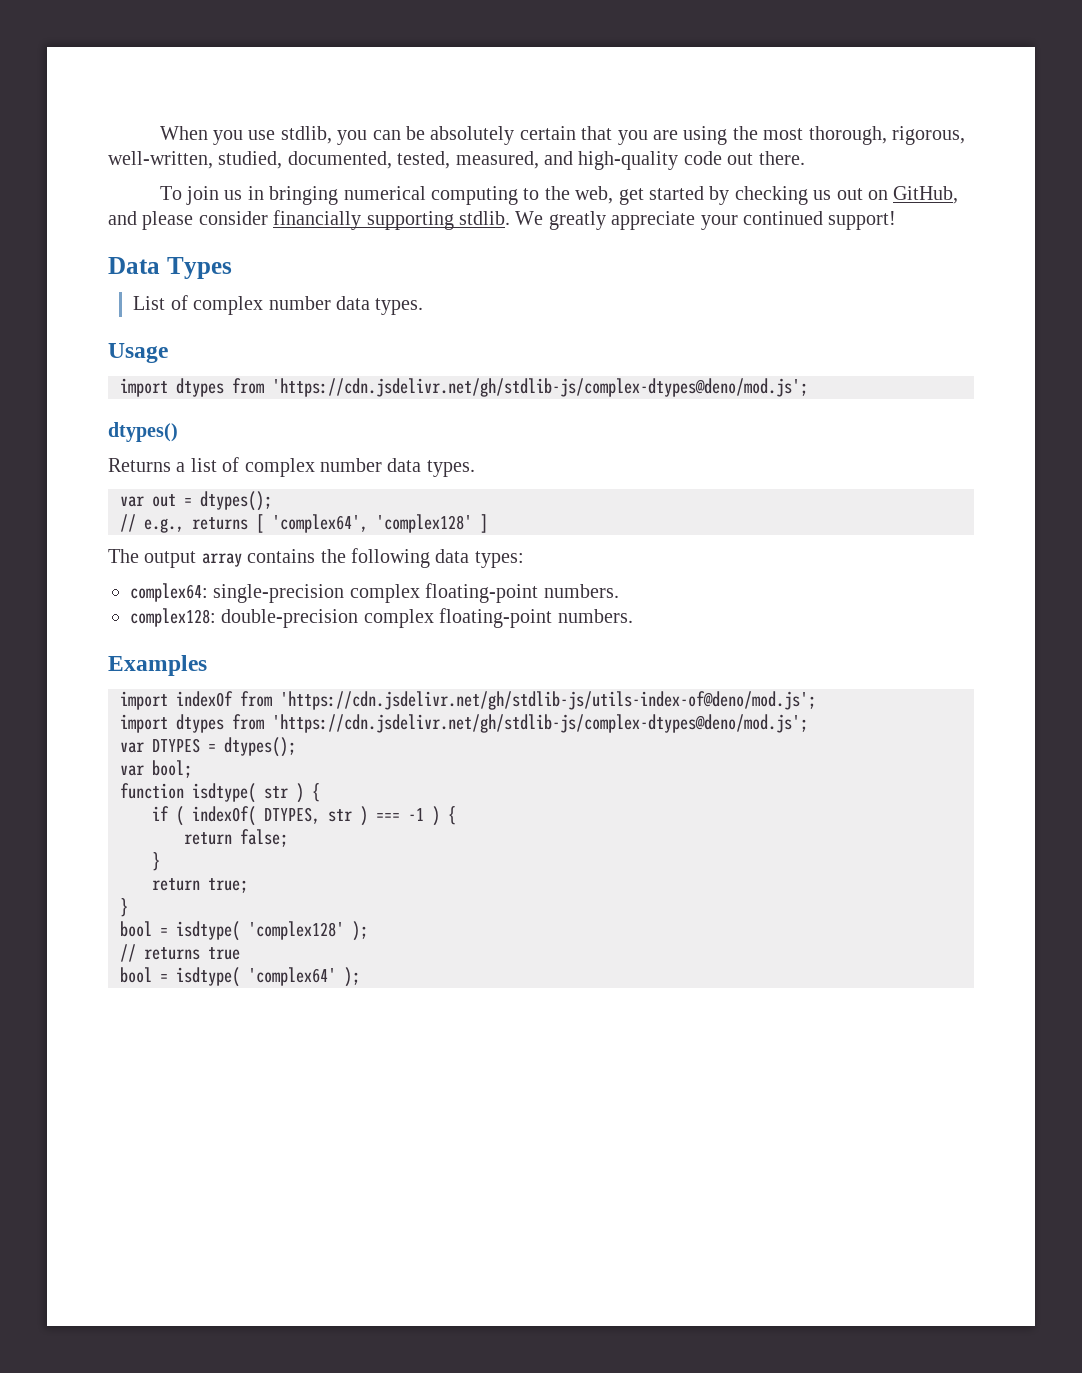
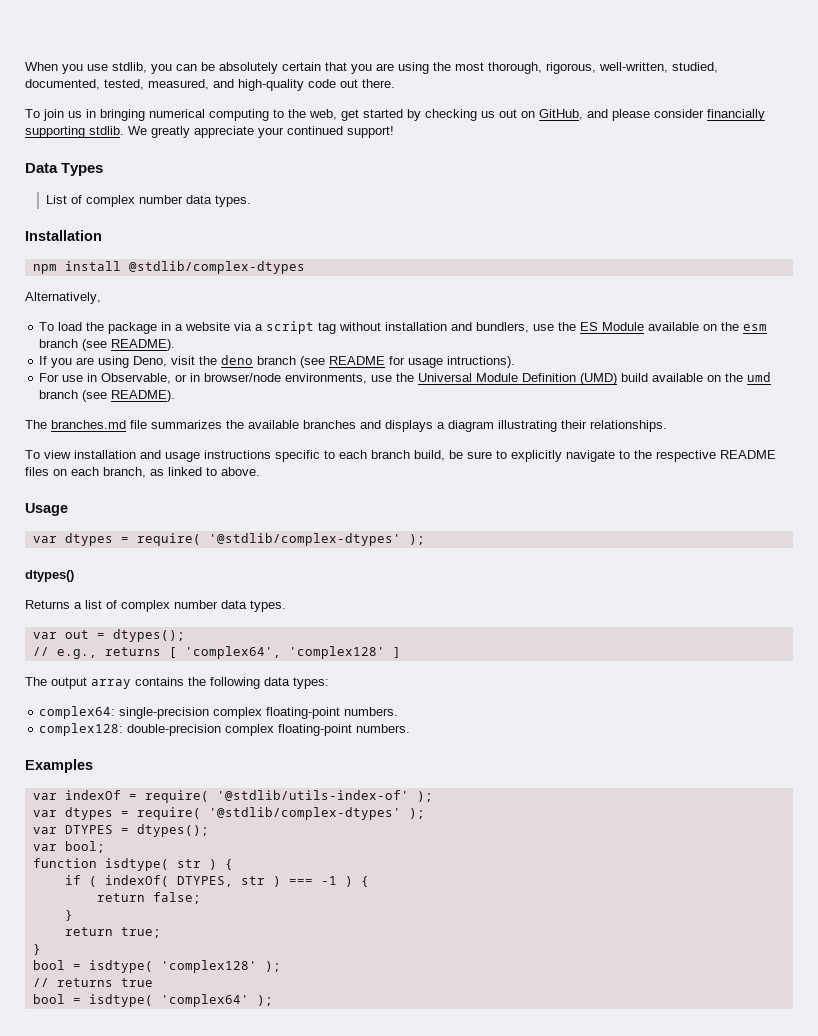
[108,343,168,363] [120,378,808,397] Usage // import dtypes from 'https://cdn.jsdelivr.net/gh/stdlib-js/complex-dtypes@deno/mod.js'; -> [25,230,102,241] [32,261,305,274] [25,292,101,304] [39,321,768,334] [39,339,176,351] [39,355,516,368] [39,372,772,385] [39,390,176,402] [25,420,667,432] [25,450,776,462] [25,467,260,478] [25,503,68,516] [32,533,425,546] Installation // npm install @stdlib/complex-dtypes // Alternatively, // To load the package in a website via a script tag without installation and bundlers, use the ES Module available on the esm branch (see README). // If you are using Deno, visit the deno branch (see README for usage intructions). // For use in Observable, or in browser/node environments, use the Universal Module Definition (UMD) build available on the umd branch (see README). // The branches.md file summarizes the available branches and displays a diagram illustrating their relationships. // To view installation and usage instructions specific to each branch build, be sure to explicitly navigate to the respective README files on each branch, as linked to above. // Usage // var dtypes = require( '@stdlib/complex-dtypes' );
[120,691,816,710] [120,714,808,733] import indexOf from 'https://cdn.jsdelivr.net/gh/stdlib-js/utils-index-of@deno/mod.js'; // import dtypes from 'https://cdn.jsdelivr.net/gh/stdlib-js/complex-dtypes@deno/mod.js'; -> [32,790,433,803] [32,807,425,820] var indexOf = require( '@stdlib/utils-index-of' ); // var dtypes = require( '@stdlib/complex-dtypes' );

